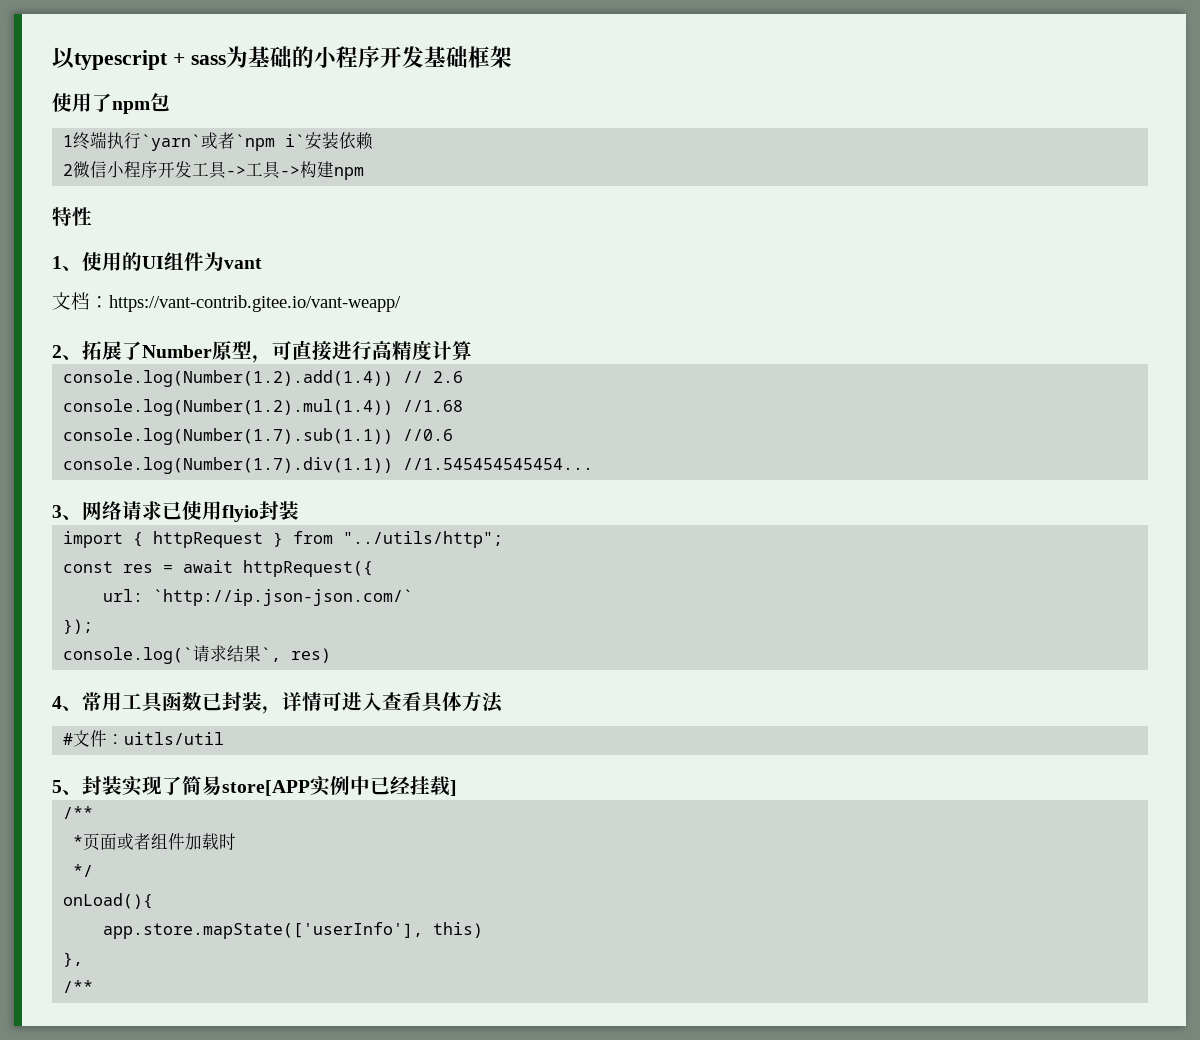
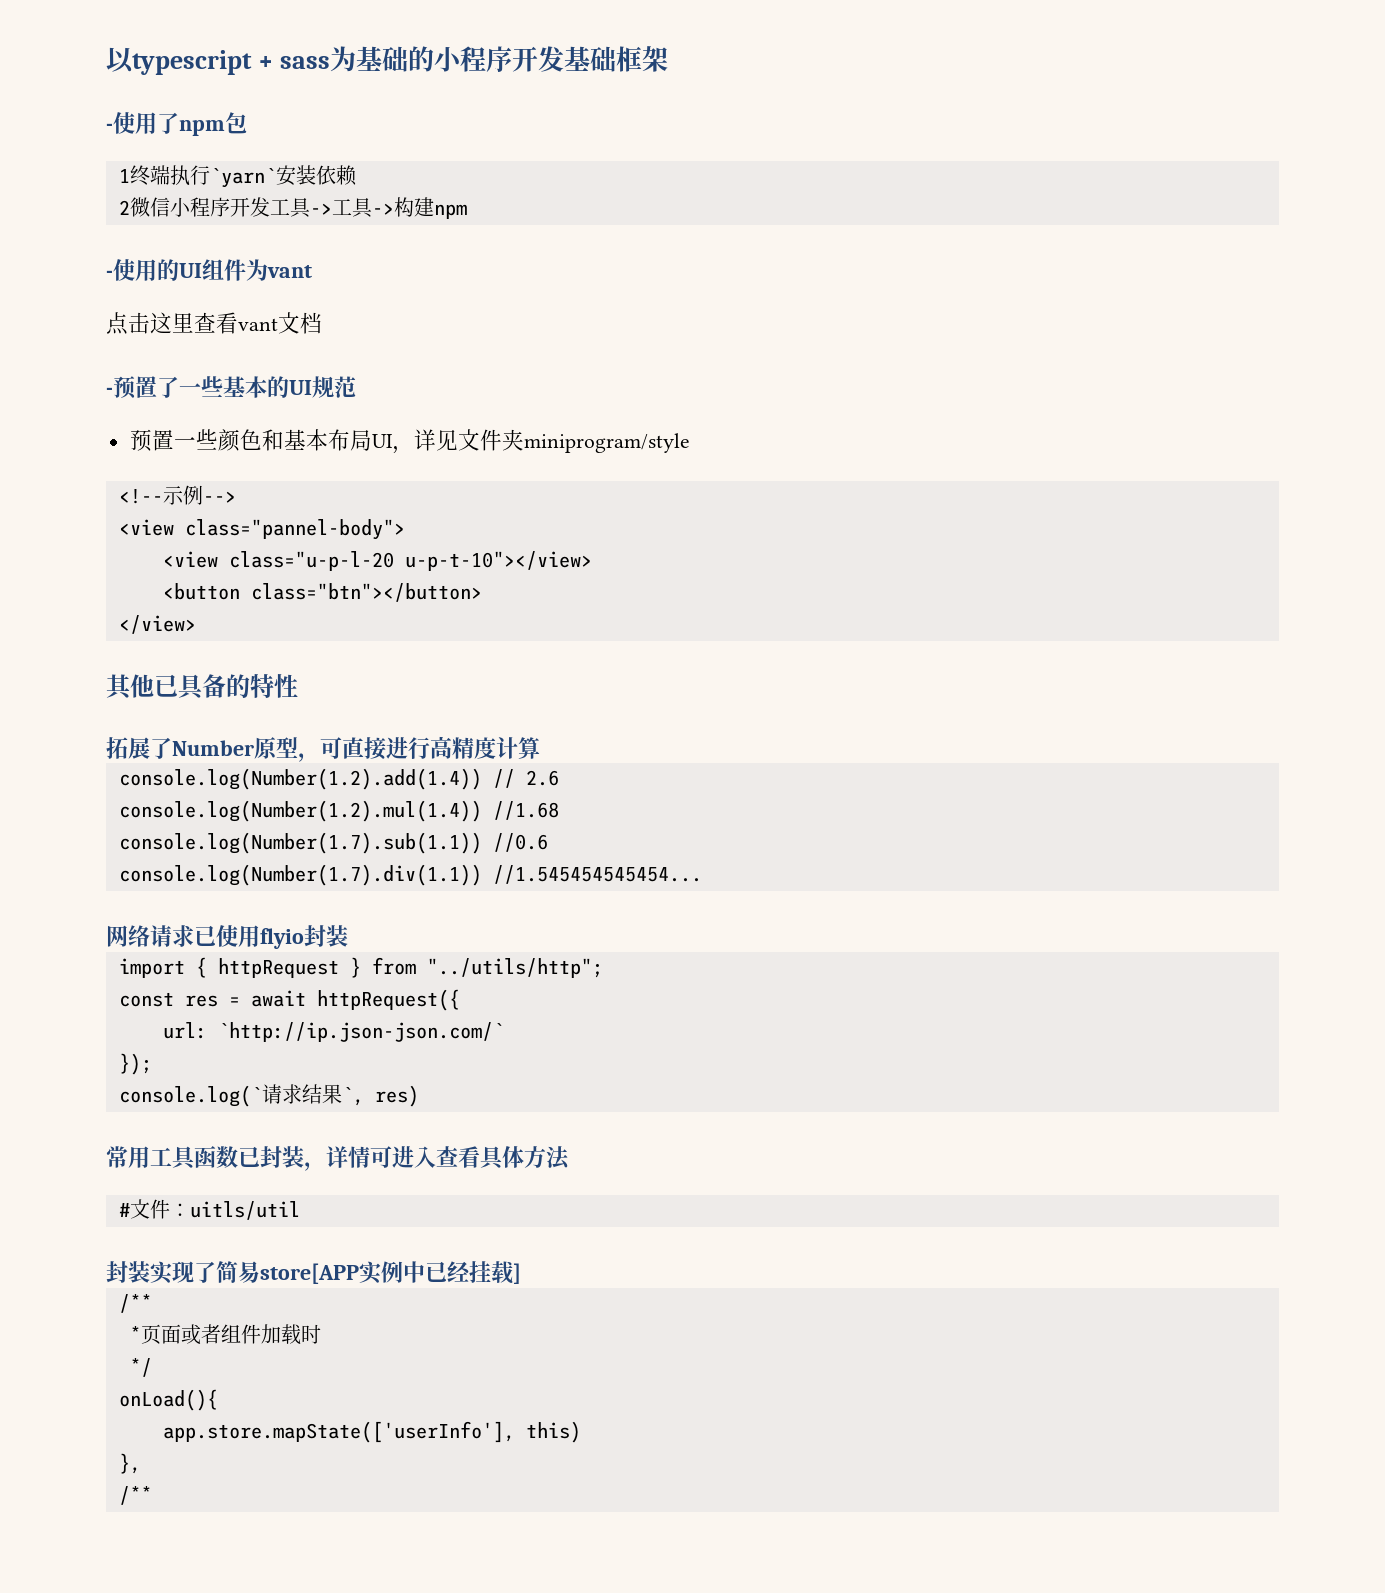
(512, 57) none -> [106,123,113,131] -
[201,132,306,151] 或者`npm i` -> (276, 178) none
[52,207,92,226] [52,256,82,271] 特性 // 1、 -> [106,270,113,278] -
[52,292,401,312] [52,345,82,360] 文档：https://vant-contrib.gitee.io/vant-weapp/ // 2、 -> [106,312,322,335] [106,376,356,399] [129,429,690,454] [118,485,236,505] [118,519,405,540] [162,551,592,571] [162,583,482,602] [118,615,196,634] [106,674,298,700] 点击这里查看vant文档 // -预置了一些基本的UI规范 // 预置一些颜色和基本布局UI，详见文件夹miniprogram/style // <!--示例--> // <view class="pannel-body"> // <view class="u-p-l-20 u-p-t-10"></view> // <button class="btn"></button> // </view> // 其他已具备的特性 //
[52,505,82,520] 3、 -> (702, 874) none
[52,696,82,711] 4、 -> (419, 1096) none
[52,780,82,795] 5、 -> (300, 1210) none

